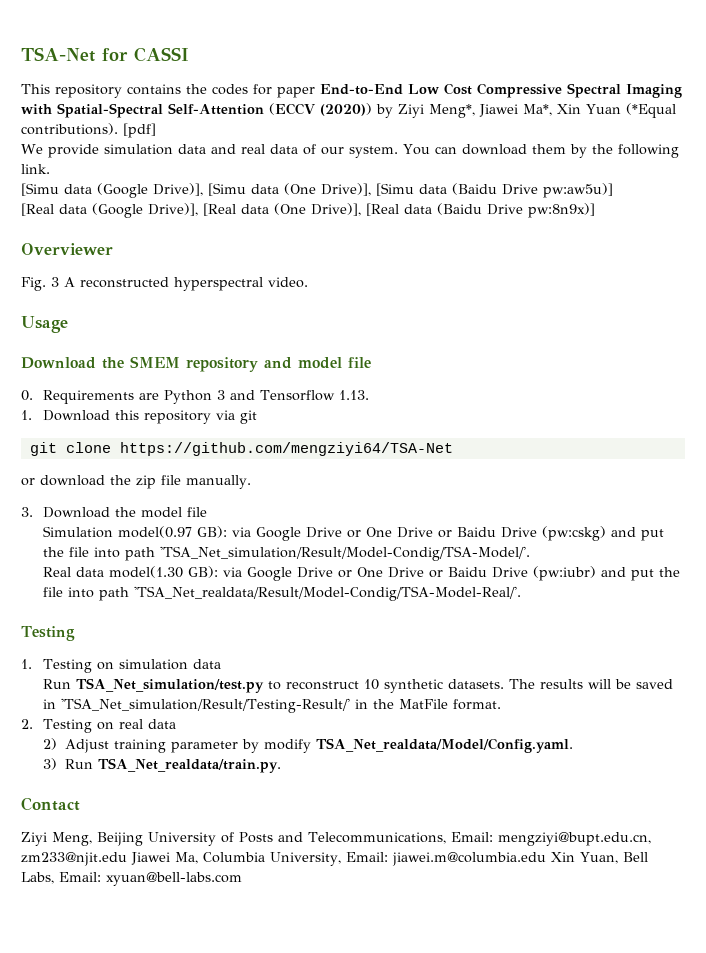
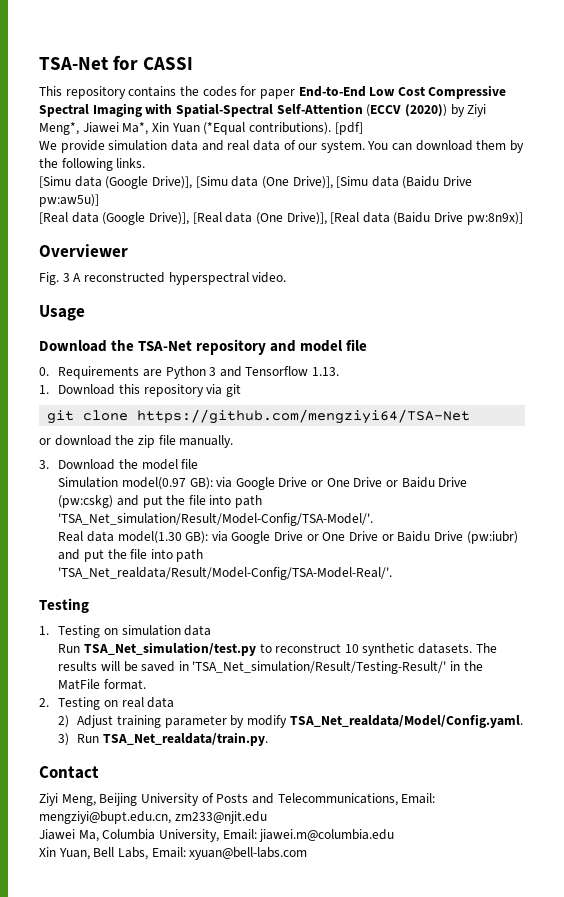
[21,164,50,174] link. -> [116,158,146,168] links.
[130,356,180,368] SMEM -> [138,340,193,351] TSA-Net
[160,546,531,561] 'TSA_Net_simulation/Result/Model-Condig/TSA-Model/'. -> [58,513,374,526] 'TSA_Net_simulation/Result/Model-Config/TSA-Model/'.
[134,586,522,601] 'TSA_Net_realdata/Result/Model-Condig/TSA-Model-Real/'. -> [58,567,393,580] 'TSA_Net_realdata/Result/Model-Config/TSA-Model-Real/'.
(127, 859) none -> (267, 817) //
(546, 859) none -> (395, 835) //

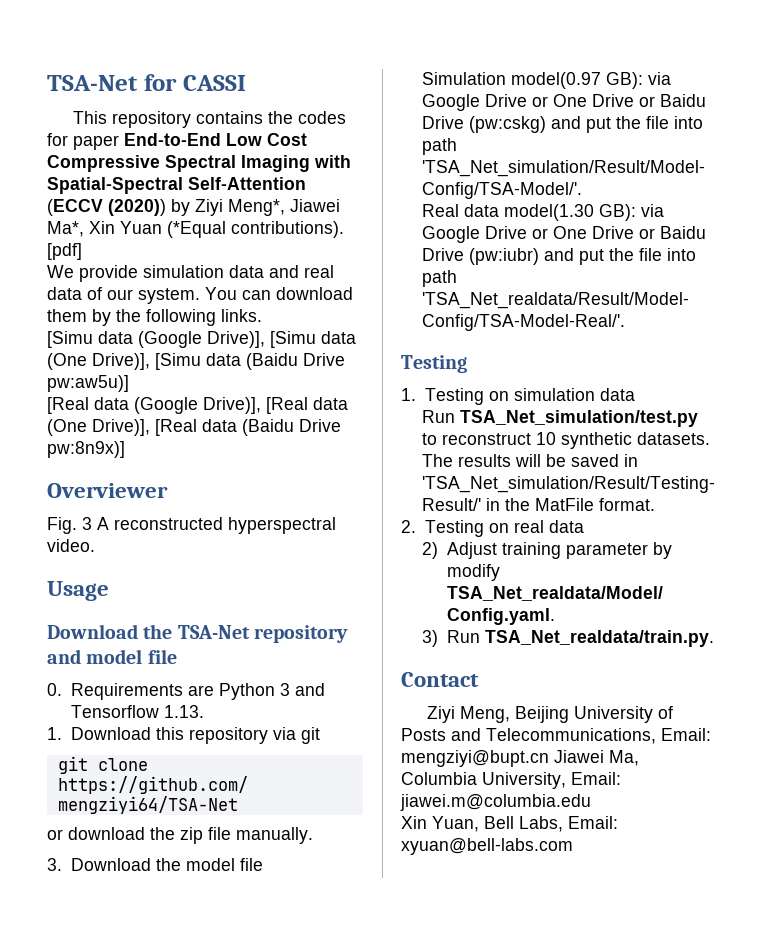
[39,811,267,824] mengziyi@bupt.edu.cn, zm233@njit.edu // -> [401,750,549,767] mengziyi@bupt.cn

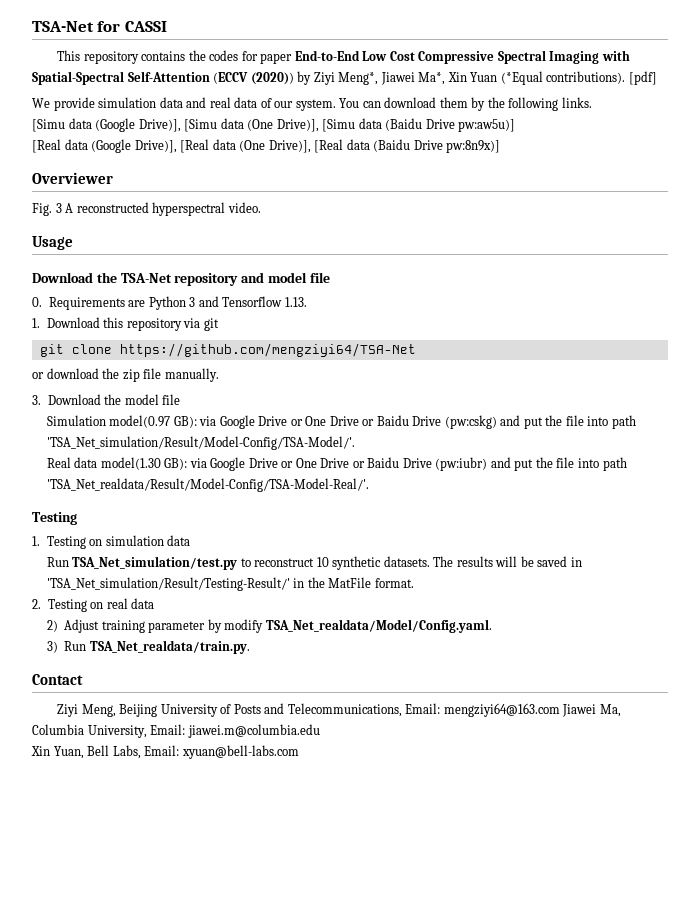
[401,750,549,767] mengziyi@bupt.cn -> [443,703,560,717] mengziyi64@163.com

